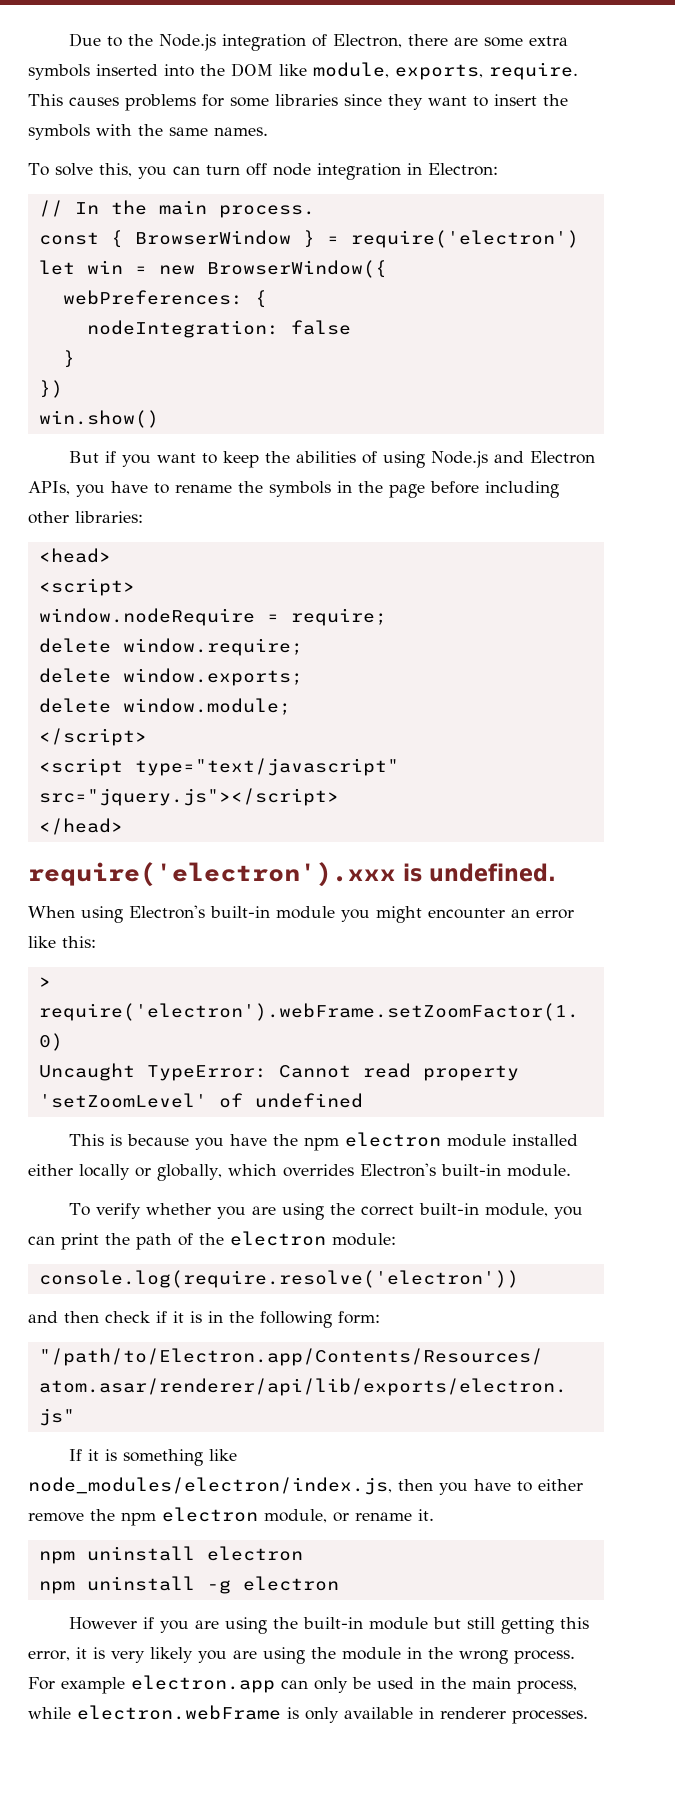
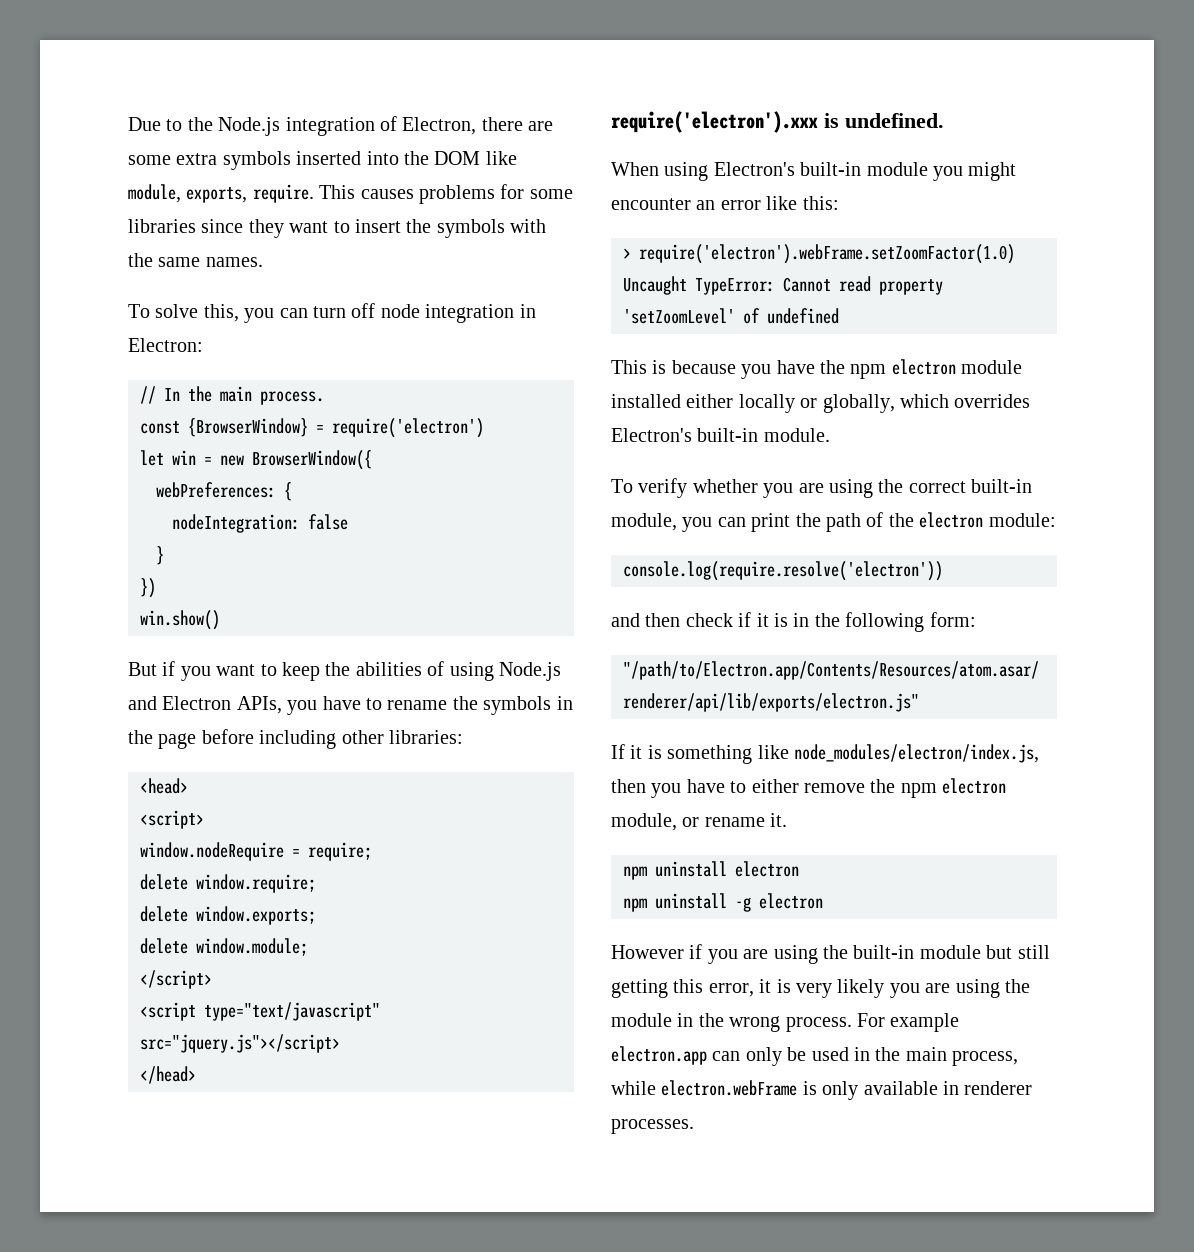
[110,230,315,248] { BrowserWindow } -> [188,418,308,437] {BrowserWindow}

